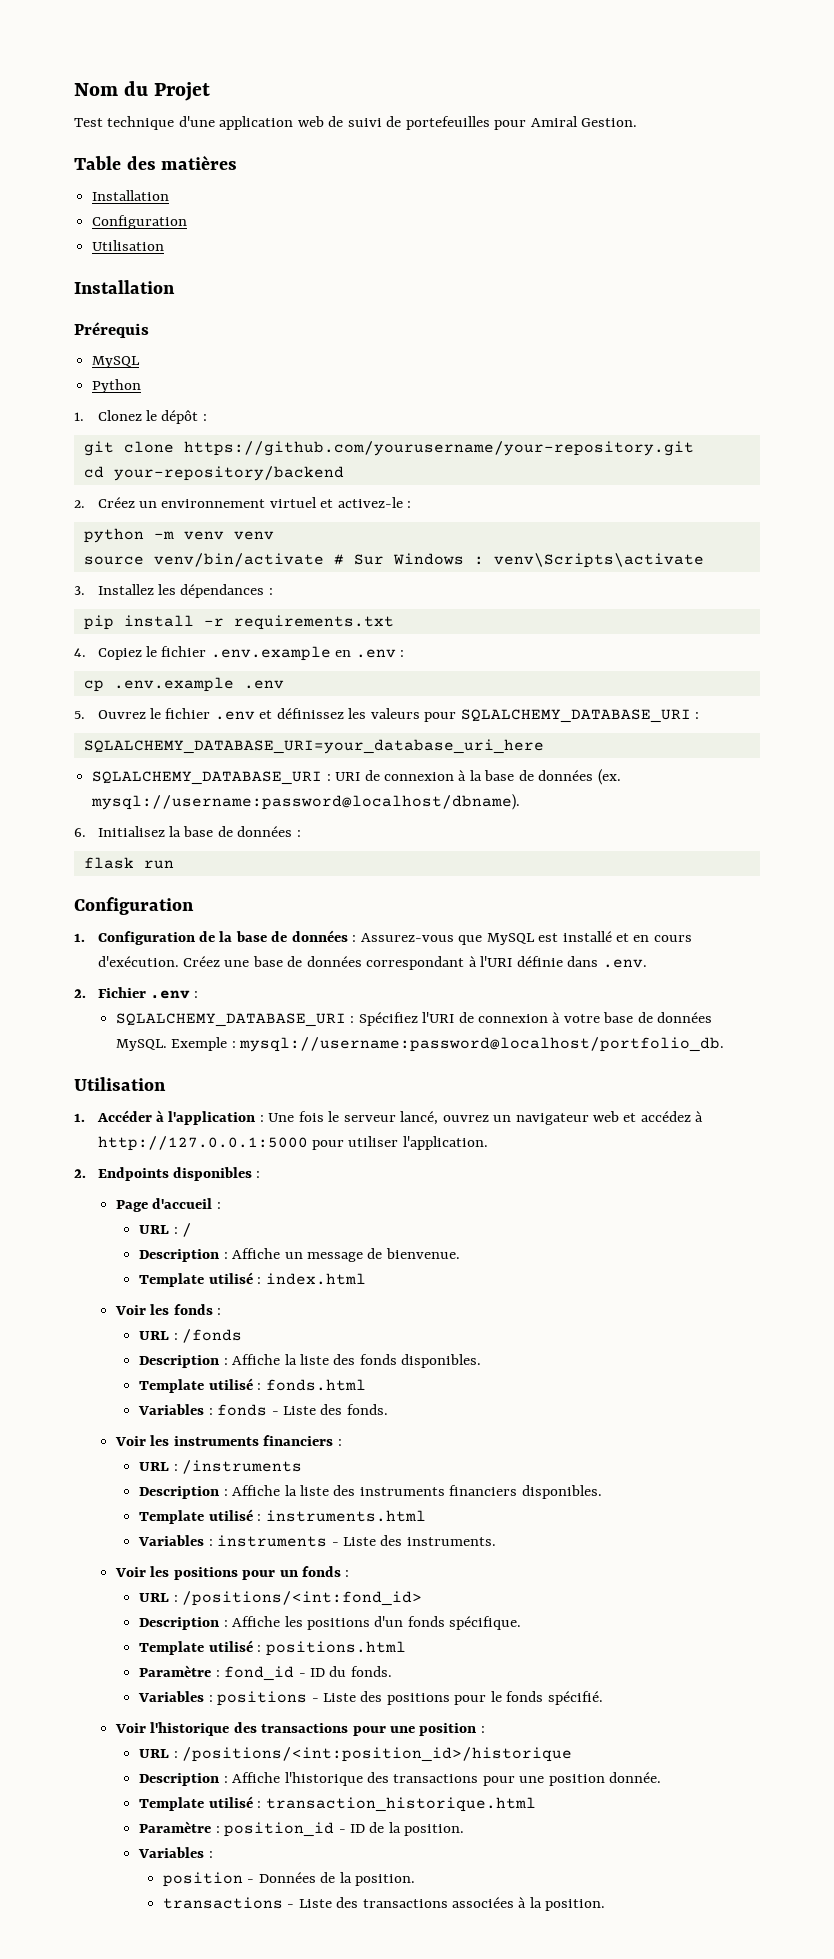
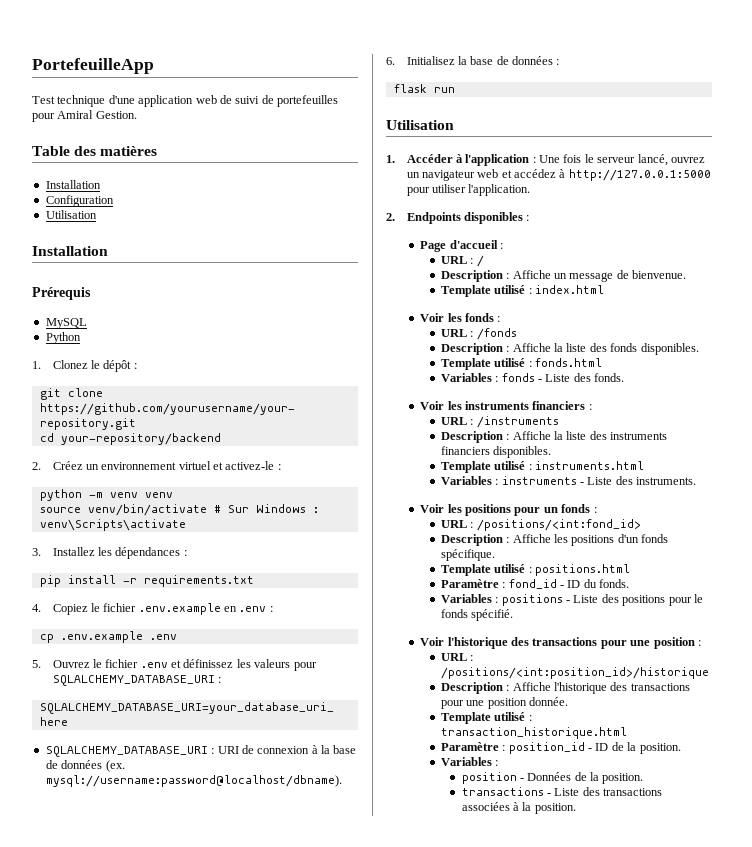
[74,81,211,101] Nom du Projet -> [32,58,154,74] PortefeuilleApp
[74,897,194,915] [74,930,692,945] [97,956,647,970] [74,987,199,999] [115,1012,713,1027] [115,1037,725,1052] // Configuration // 1. Configuration de la base de données : Assurez-vous que MySQL est installé et en cours d'exécution. Créez une base de données correspondant à l'URI définie dans .env. // 2. Fichier .env : // SQLALCHEMY_DATABASE_URI : Spécifiez l'URI de connexion à votre base de données MySQL. Exemple : mysql://username:password@localhost/portfolio_db. -> (455, 90) none

